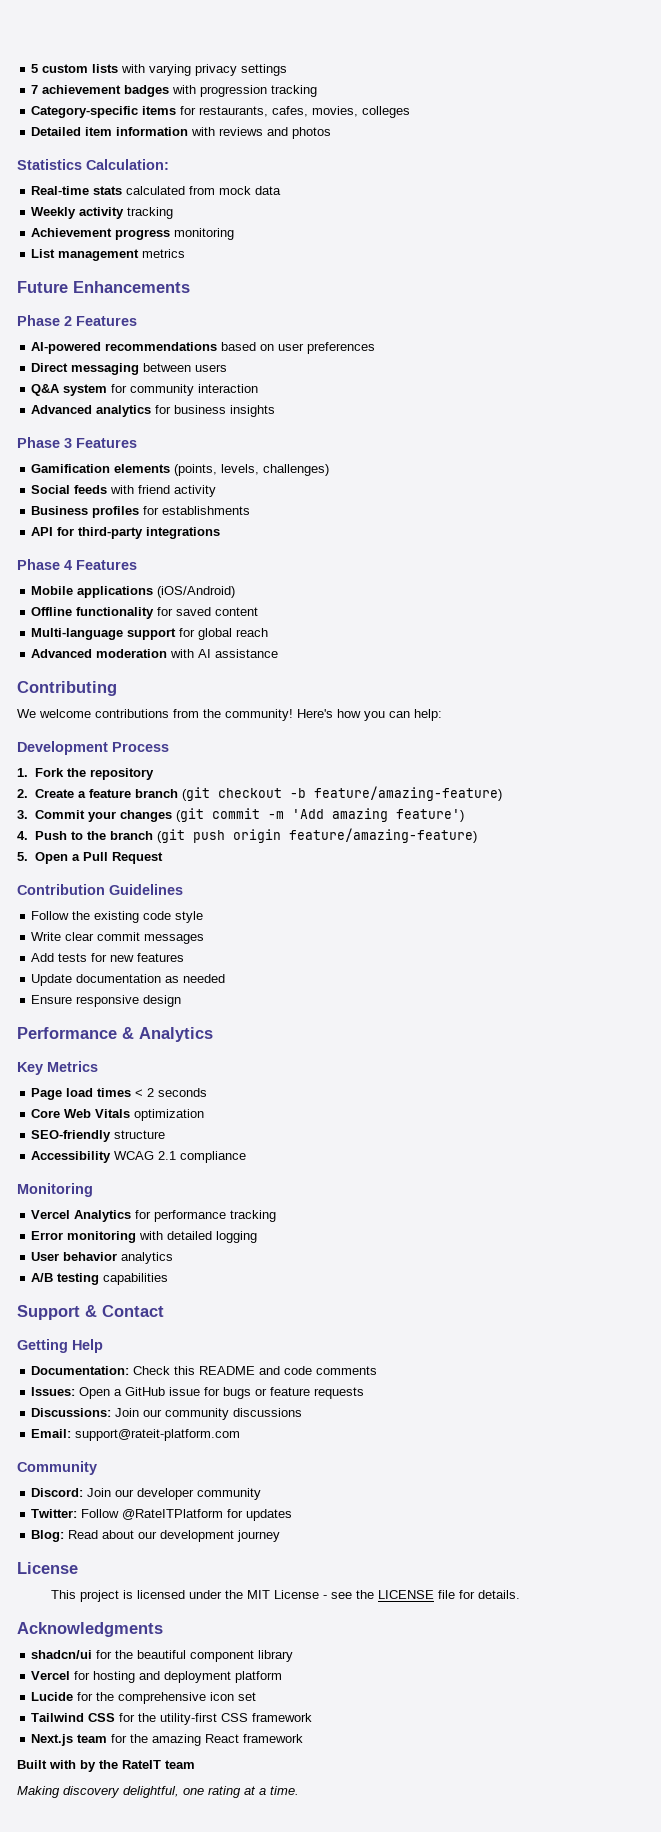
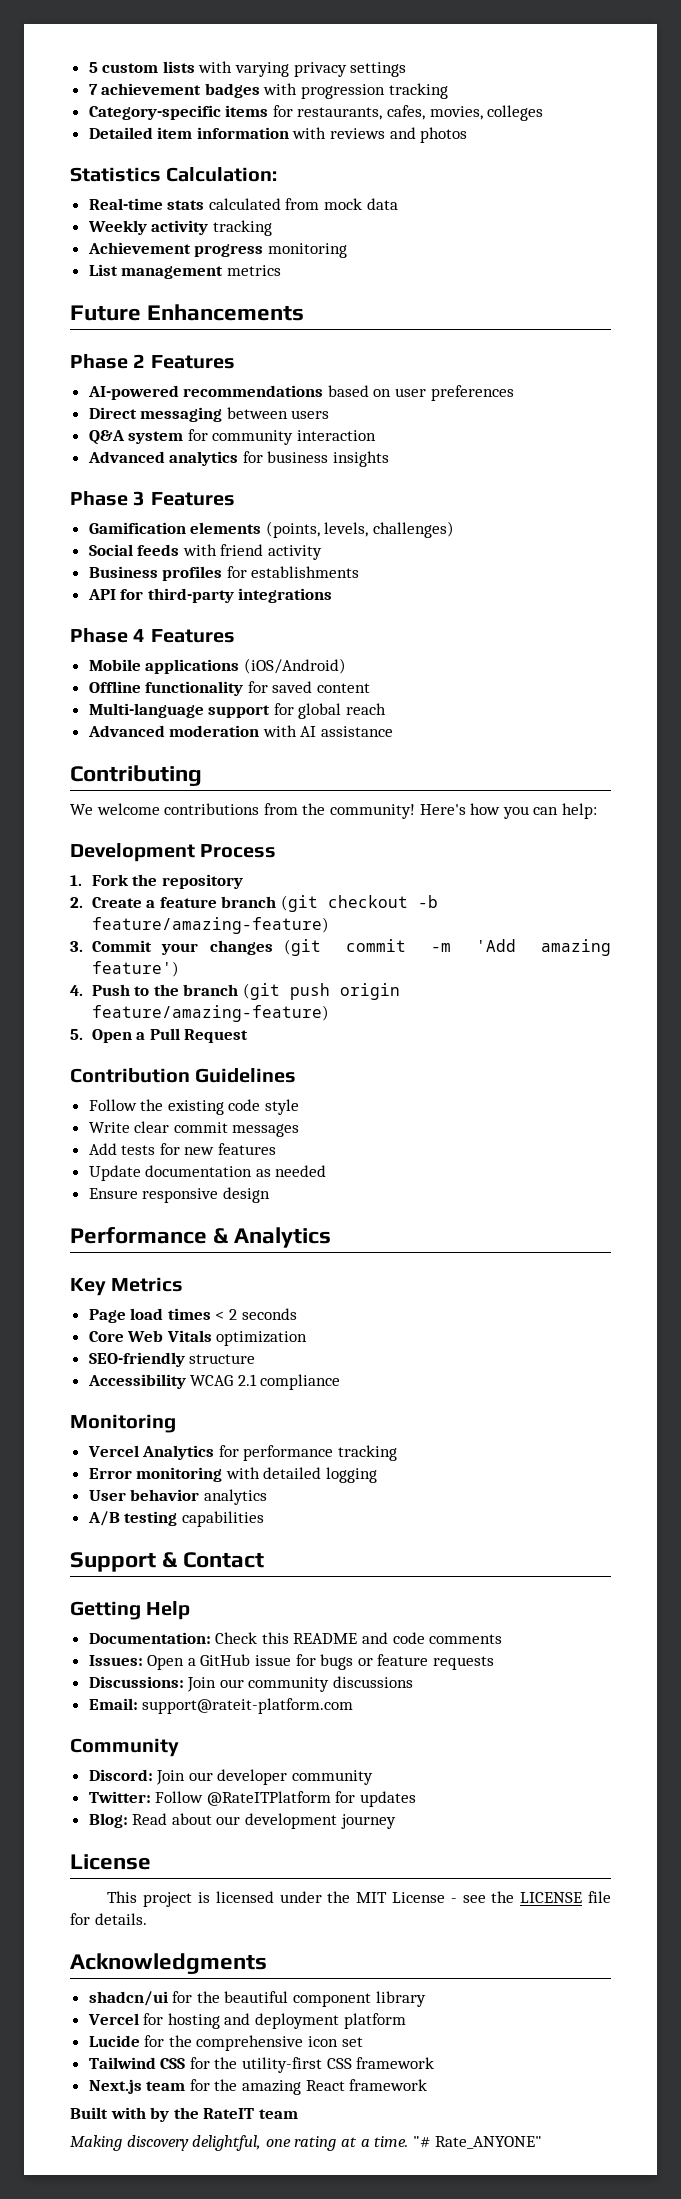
(299, 1790) none -> [412,2136,543,2149] "# Rate_ANYONE"

